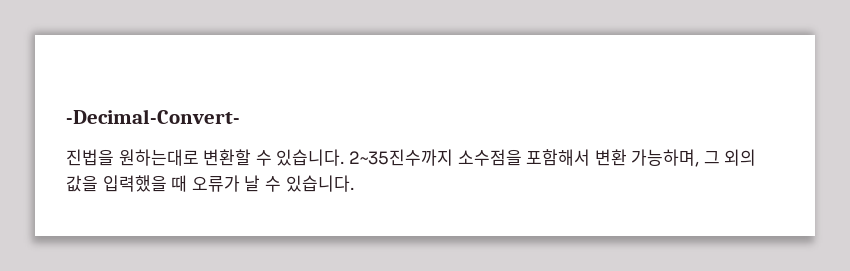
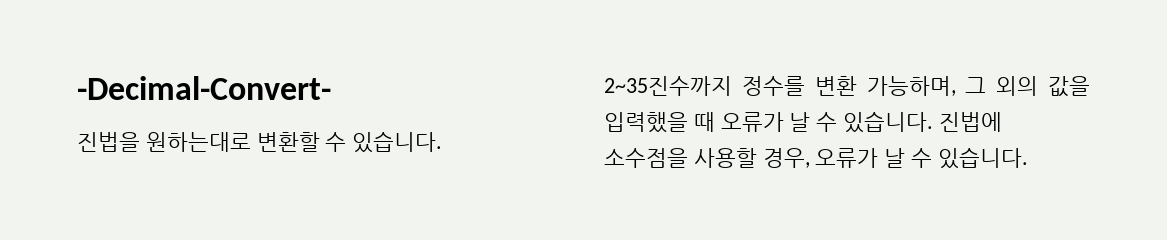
[457,149,591,166] 소수점을 포함해서 -> [741,76,805,96] 정수를
(354, 183) none -> [938,112,1002,132] [604,147,1028,169] 진법에 소수점을 사용할 경우, 오류가 날 수 있습니다.

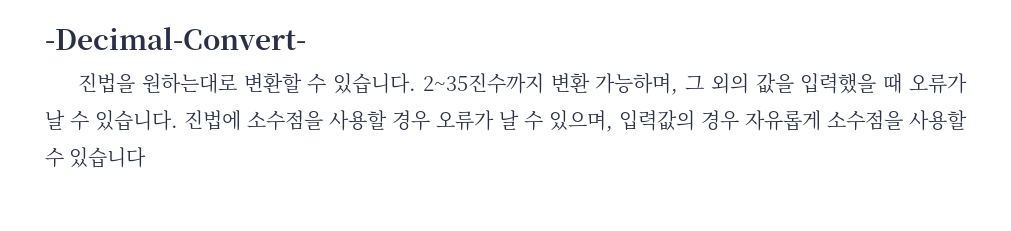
[741,76,805,96] 정수를 -> (544, 83) none
[762,147,1028,169] 경우, 오류가 날 수 있습니다. -> [392,110,967,132] [45,147,147,168] 경우 오류가 날 수 있으며, 입력값의 경우 자유롭게 소수점을 사용할 수 있습니다

